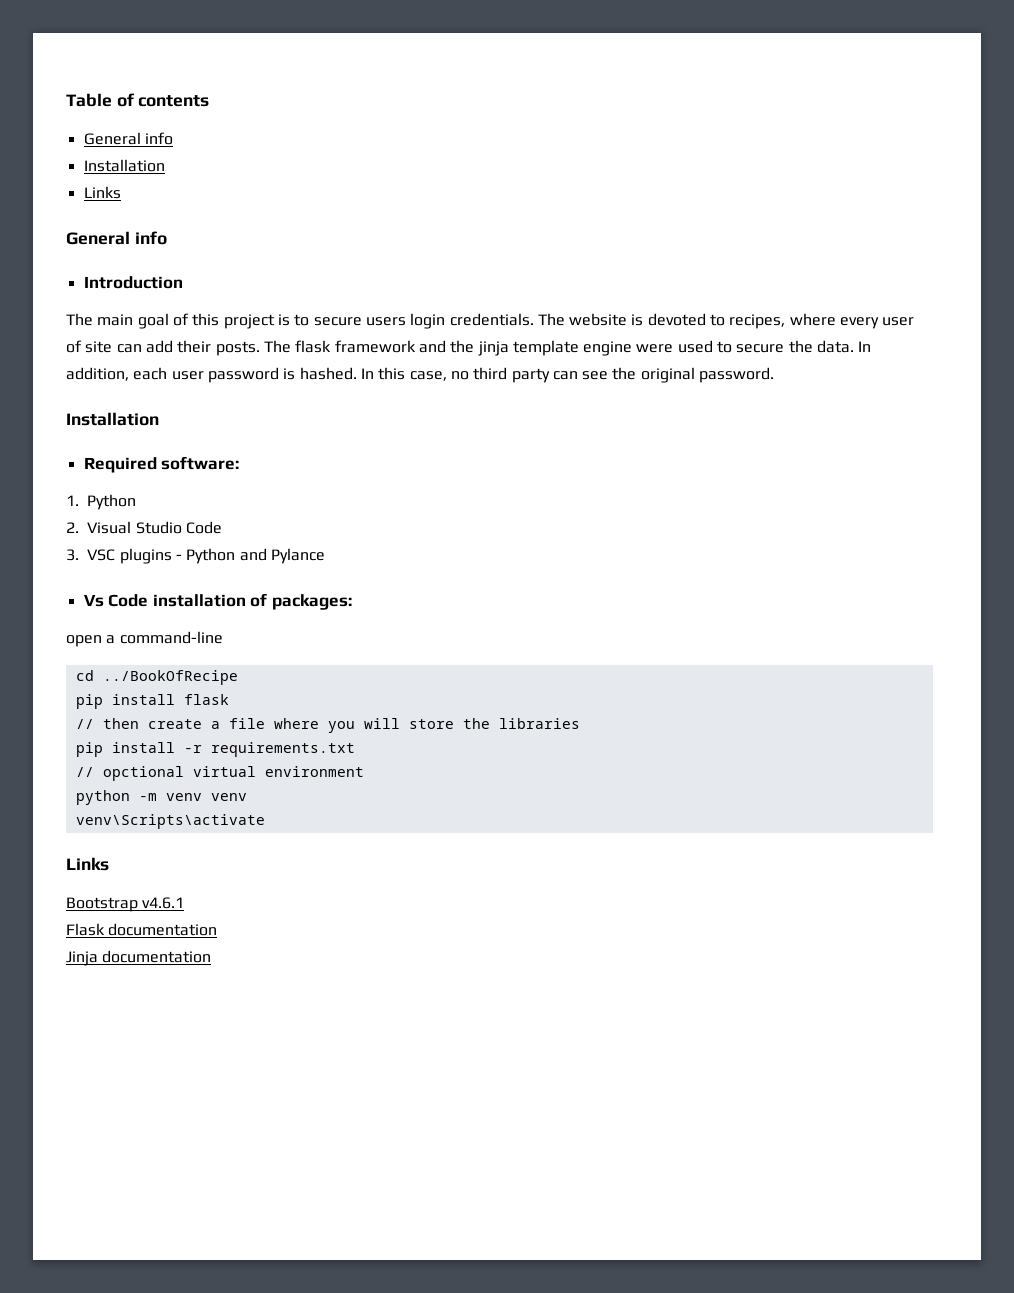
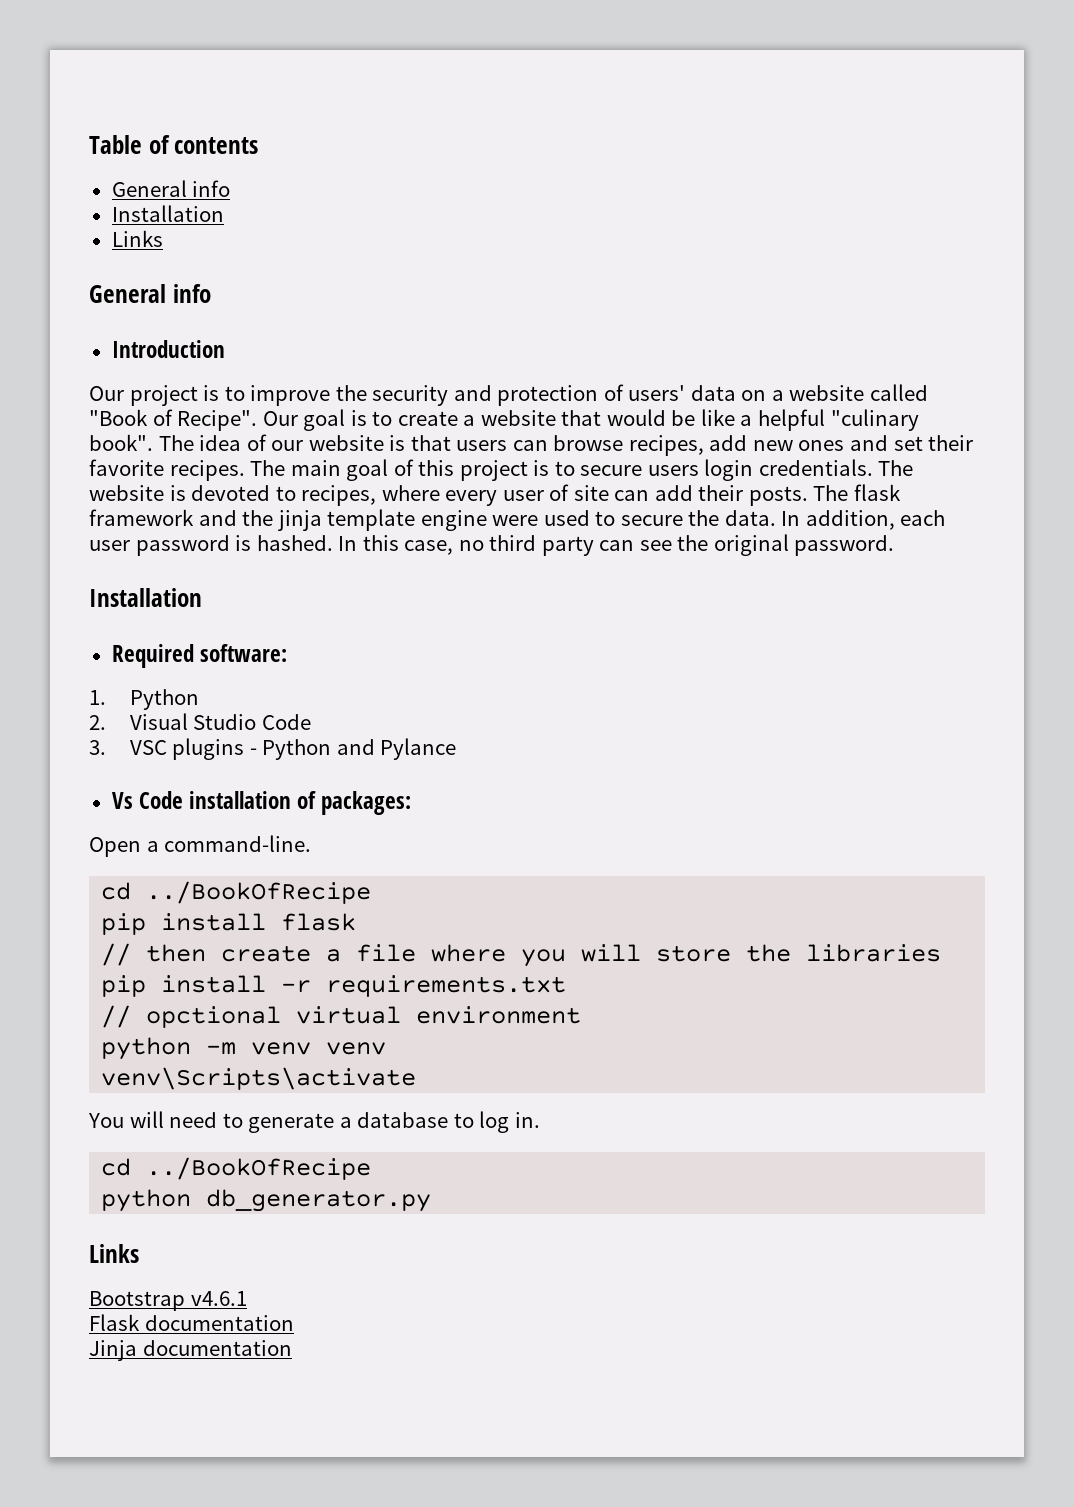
(183, 282) none -> [89,384,929,406] [89,409,919,431] [89,434,974,456] [89,459,245,481] Our project is to improve the security and protection of users' data on a website called "Book of Recipe". Our goal is to create a website that would be like a helpful "culinary book". The idea of our website is that users can browse recipes, add new ones and set their favorite recipes.
[66,631,223,647] open a command-line -> [89,835,312,857] Open a command-line.
(265, 821) none -> [88,1111,540,1133] [101,1157,372,1180] [101,1189,432,1212] // You will need to generate a database to log in. // cd ../BookOfRecipe // python db_generator.py

